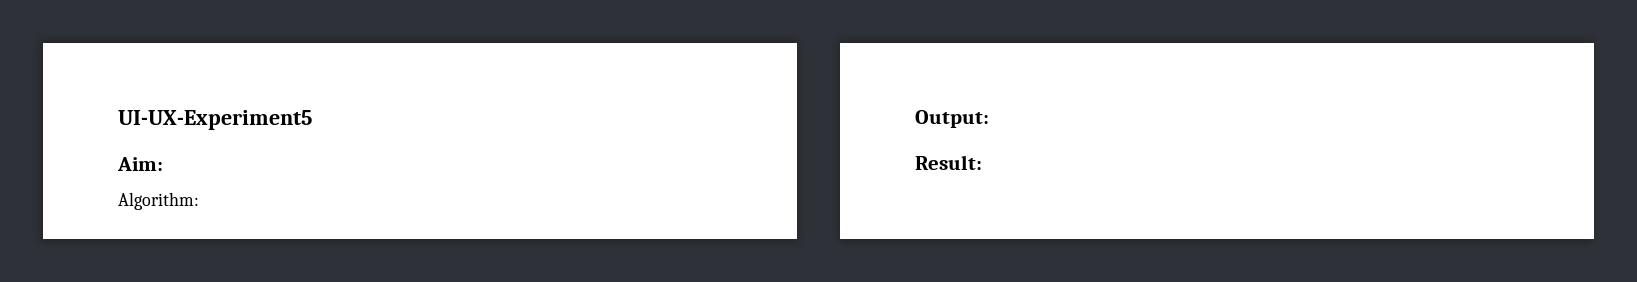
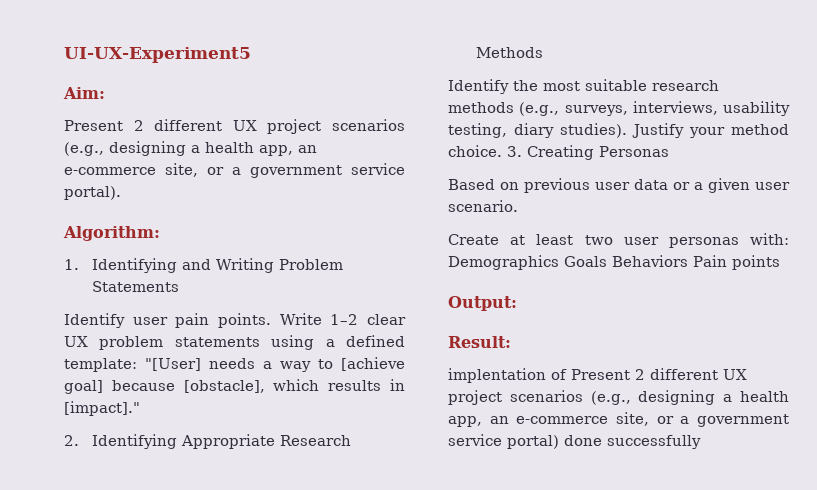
[118,192,199,210] [915,110,989,128] [915,155,982,170] Algorithm: // Output: // Result: -> [64,119,405,134] [64,141,317,156] [64,163,405,178] [64,186,121,200] [63,226,160,241] [64,258,344,273] [92,281,180,292] [64,313,406,328] [64,335,405,350] [64,357,405,372] [64,379,405,394] [64,401,140,416] [64,434,352,449] [476,47,544,58] [448,79,719,94] [448,101,790,116] [448,123,789,138] [448,145,669,160] [448,178,790,193] [448,200,518,212] [448,233,789,248] [448,255,780,270] [448,296,517,311] [448,336,511,348] [448,368,747,383] [448,390,789,405] [448,412,789,427] [448,434,701,449] Present 2 different UX project scenarios (e.g., designing a health app, an e-commerce site, or a government service portal). // Algorithm: // 1. Identifying and Writing Problem Statements // Identify user pain points. Write 1–2 clear UX problem statements using a defined template: "[User] needs a way to [achieve goal] because [obstacle], which results in [impact]." // 2. Identifying Appropriate Research Methods // Identify the most suitable research methods (e.g., surveys, interviews, usability testing, diary studies). Justify your method choice. 3. Creating Personas // Based on previous user data or a given user scenario. // Create at least two user personas with: Demographics Goals Behaviors Pain points // Output: // Result: // implentation of Present 2 different UX project scenarios (e.g., designing a health app, an e-commerce site, or a government service portal) done successfully

